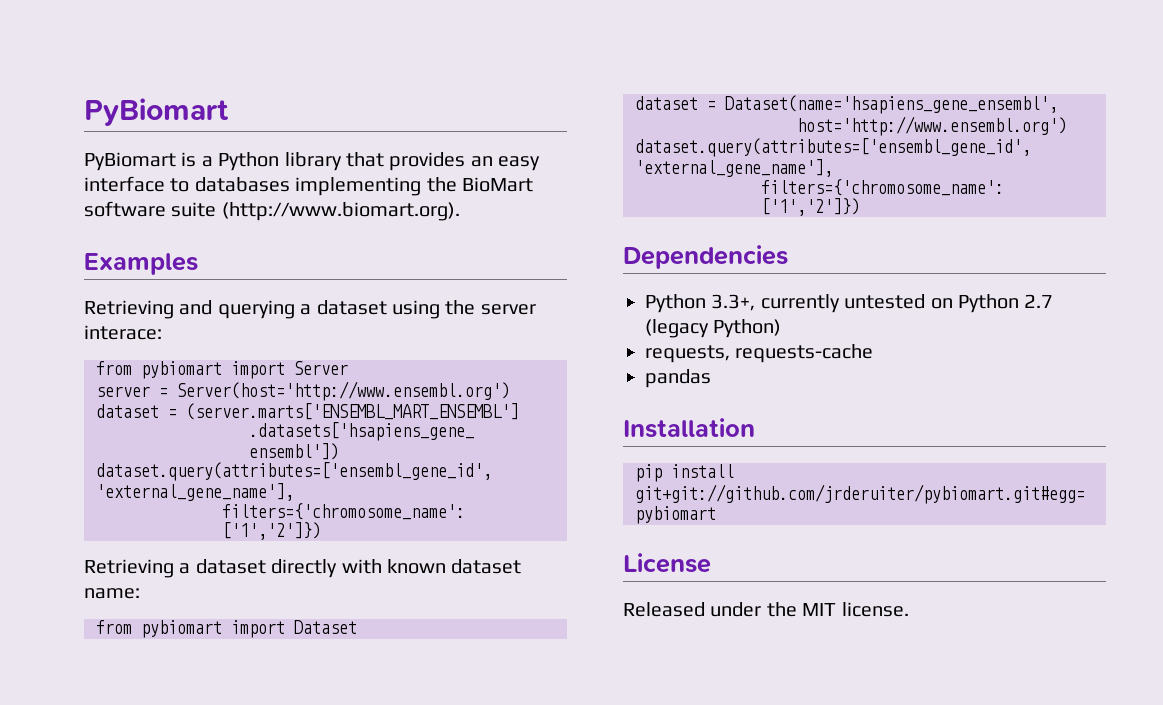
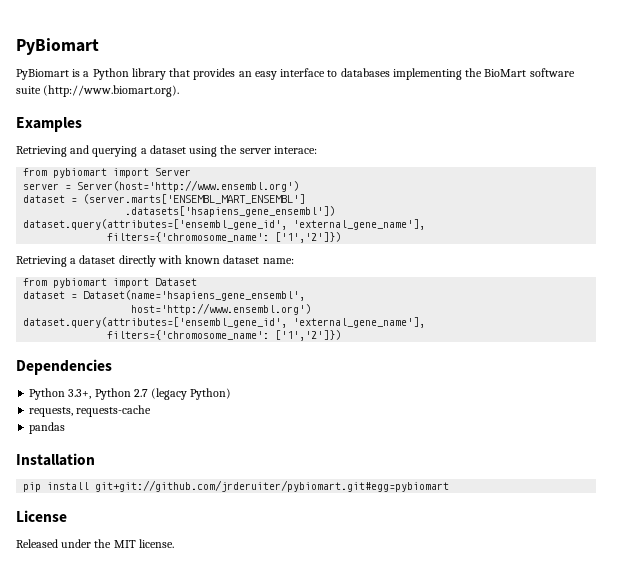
[760,294,953,313] currently untested on -> (92, 394) none

